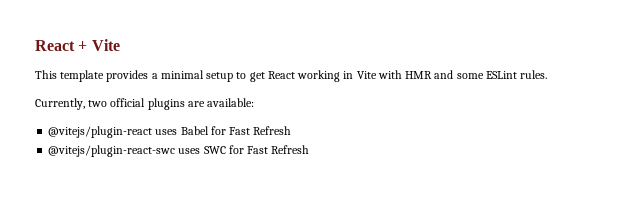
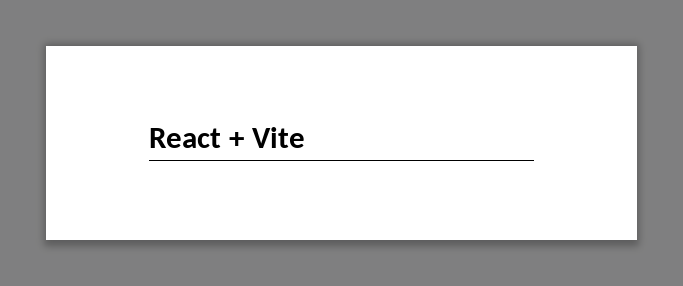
[35,70,548,82] [35,98,255,110] [48,126,292,138] [48,145,310,157] // This template provides a minimal setup to get React working in Vite with HMR and some ESLint rules. // Currently, two official plugins are available: // @vitejs/plugin-react uses Babel for Fast Refresh // @vitejs/plugin-react-swc uses SWC for Fast Refresh -> (306, 137) none

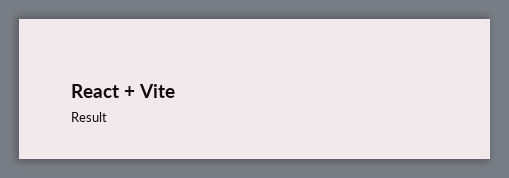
(306, 137) none -> [71,112,107,122] // Result

